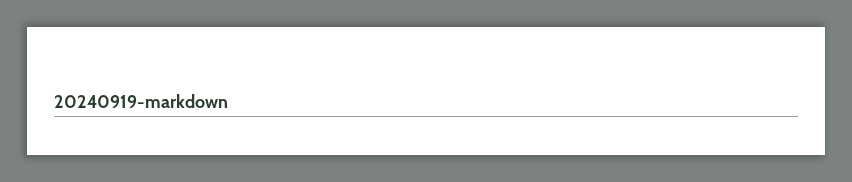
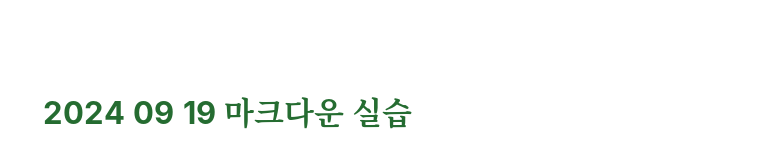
[54,94,228,108] 20240919-markdown -> [43,97,413,129] 2024 09 19 마크다운 실습

